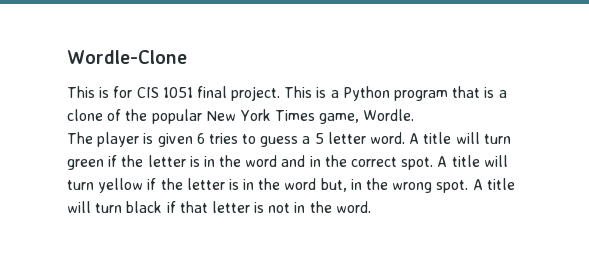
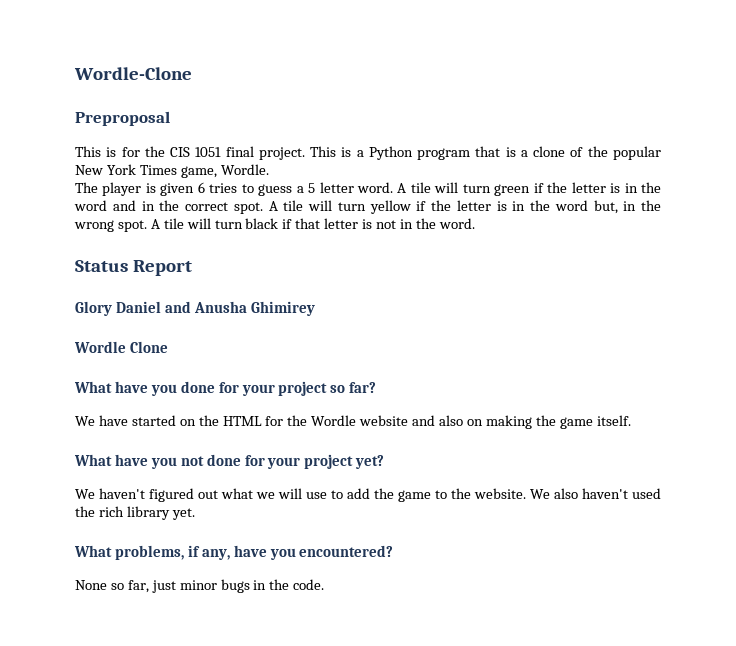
(187, 57) none -> [75,111,170,126] // Preproposal
(133, 92) none -> [144,146,165,157] the
[423,132,452,144] title -> [410,182,431,193] tile
[451,155,480,167] title -> [283,200,304,211] tile
[486,178,515,190] title -> [163,218,184,229] tile
(371, 207) none -> [75,260,192,276] [75,301,315,316] [74,341,168,353] [74,381,377,396] [75,415,631,429] [74,454,385,469] [75,488,661,502] [75,506,195,520] [74,545,394,560] [75,579,325,593] // Status Report // Glory Daniel and Anusha Ghimirey // Wordle Clone // What have you done for your project so far? // We have started on the HTML for the Wordle website and also on making the game itself. // What have you not done for your project yet? // We haven't figured out what we will use to add the game to the website. We also haven't used the rich library yet. // What problems, if any, have you encountered? // None so far, just minor bugs in the code.

